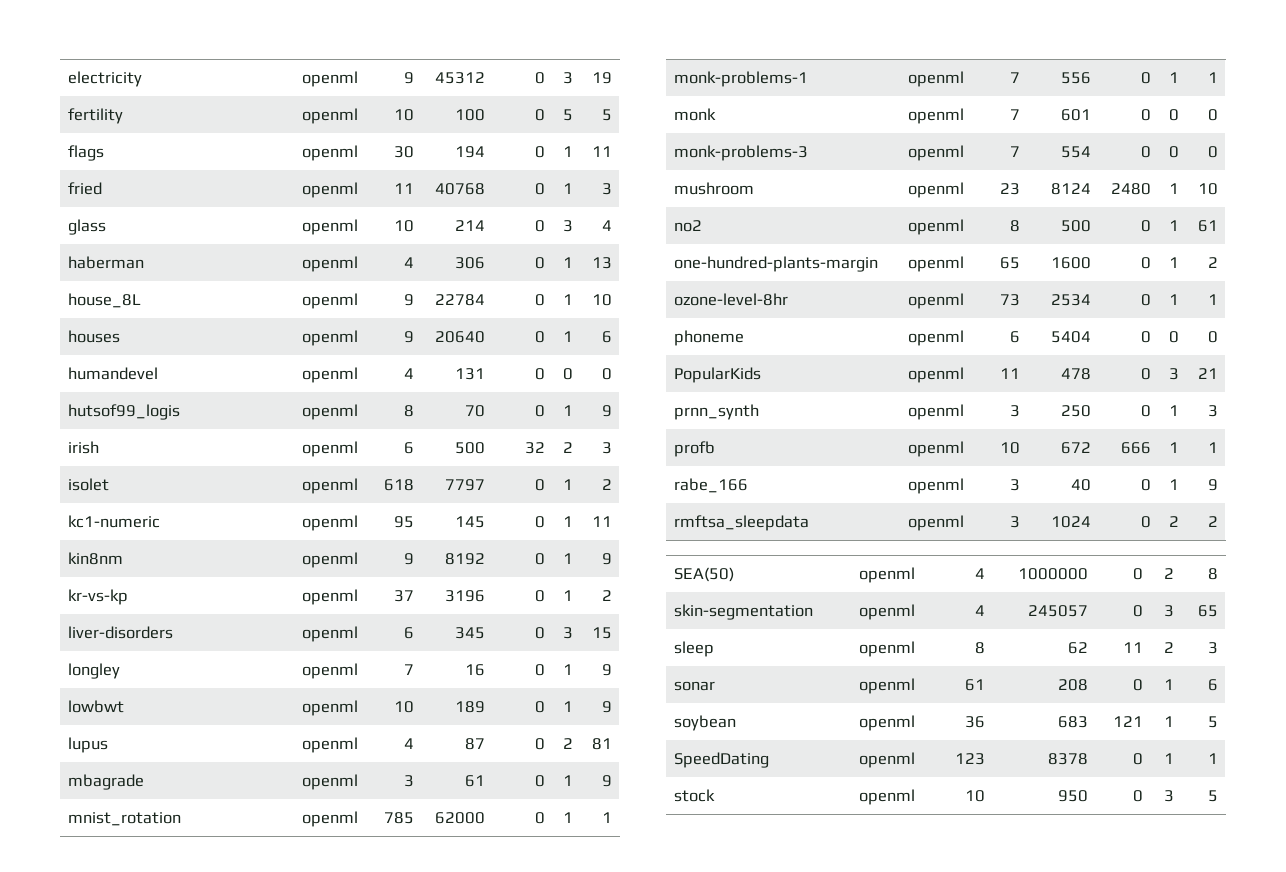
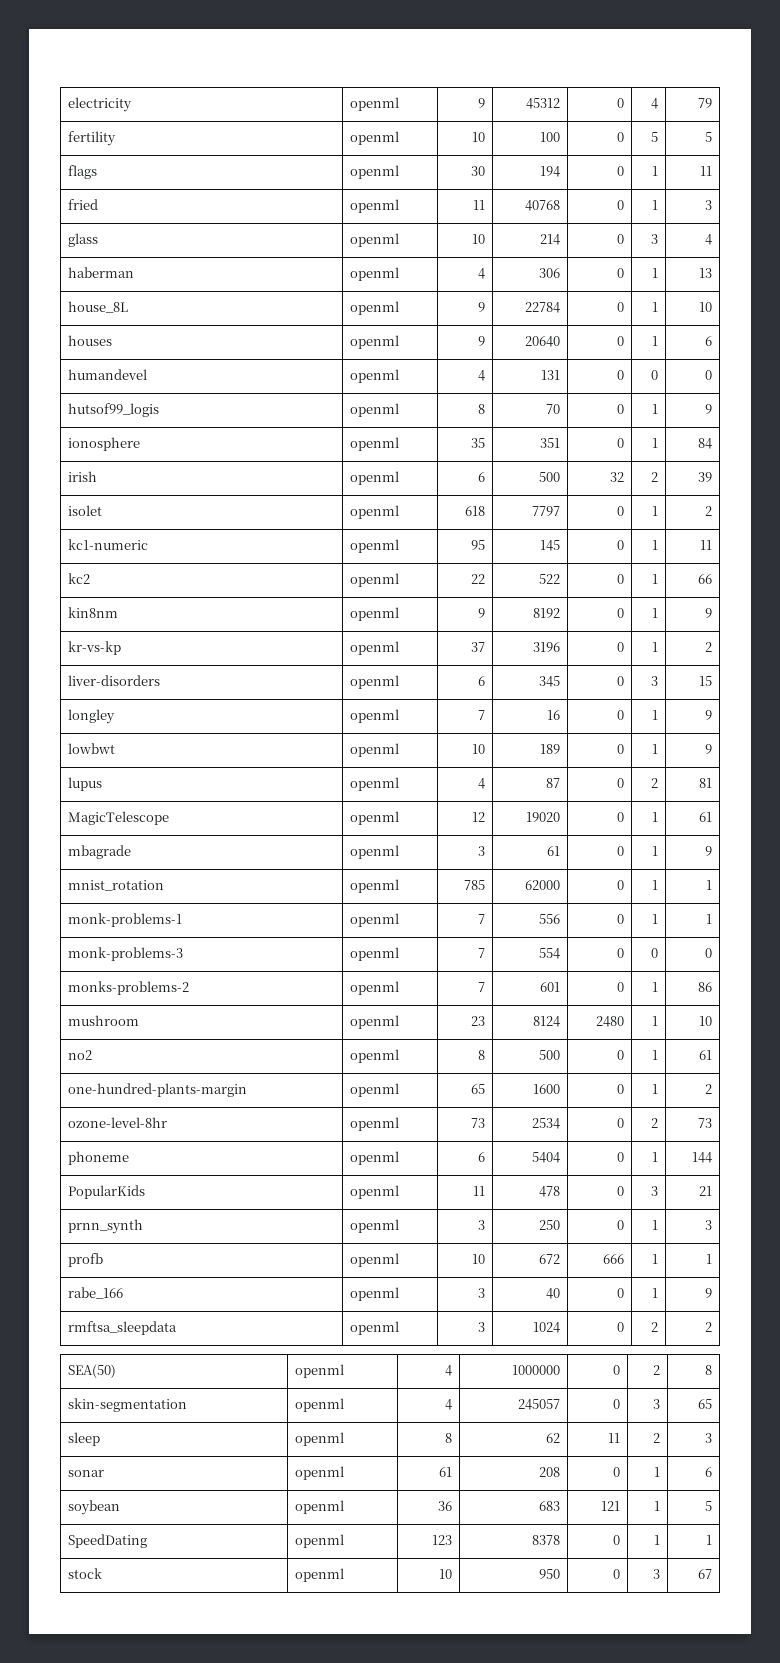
[563,72,574,84] [592,72,613,84] 3 | 19 -> [651,98,659,109] [698,98,713,108] 4 | 79
(613, 411) none -> [67,437,140,451] [349,437,399,451] [471,438,486,448] [540,438,561,448] [617,438,625,448] [652,438,659,448] [698,438,713,449] // ionosphere | openml | 35 | 351 | 0 | 1 | 84
[602,442,613,454] 3 -> [698,472,713,482] 39
(613, 521) none -> [67,573,90,584] [349,573,399,587] [471,574,486,584] [539,574,561,584] [617,574,625,584] [652,574,659,584] [698,574,713,584] // kc2 | openml | 22 | 522 | 0 | 1 | 66
(613, 744) none -> [67,811,169,825] [349,811,399,825] [472,812,486,822] [526,812,561,822] [617,812,625,822] [652,812,659,822] [699,812,713,822] // MagicTelescope | openml | 12 | 19020 | 0 | 1 | 61
[673,108,716,121] [907,108,964,124] [1010,109,1021,120] [1061,109,1092,121] [1141,109,1152,121] [1169,109,1180,121] [1208,109,1219,121] // monk | openml | 7 | 601 | 0 | 0 | 0 -> (713, 919) none
(1219, 152) none -> [67,981,189,995] [349,981,399,995] [478,982,486,992] [540,982,561,992] [617,982,625,992] [652,982,659,992] [698,982,713,992] // monks-problems-2 | openml | 7 | 601 | 0 | 1 | 86
[1169,294,1180,305] [1208,294,1219,305] 1 | 1 -> [651,1118,659,1128] [698,1118,713,1128] 2 | 73
[1169,331,1180,343] [1208,331,1219,343] 0 | 0 -> [652,1152,659,1162] [692,1152,713,1163] 1 | 144
[1208,790,1219,802] 5 -> [698,1569,713,1579] 67

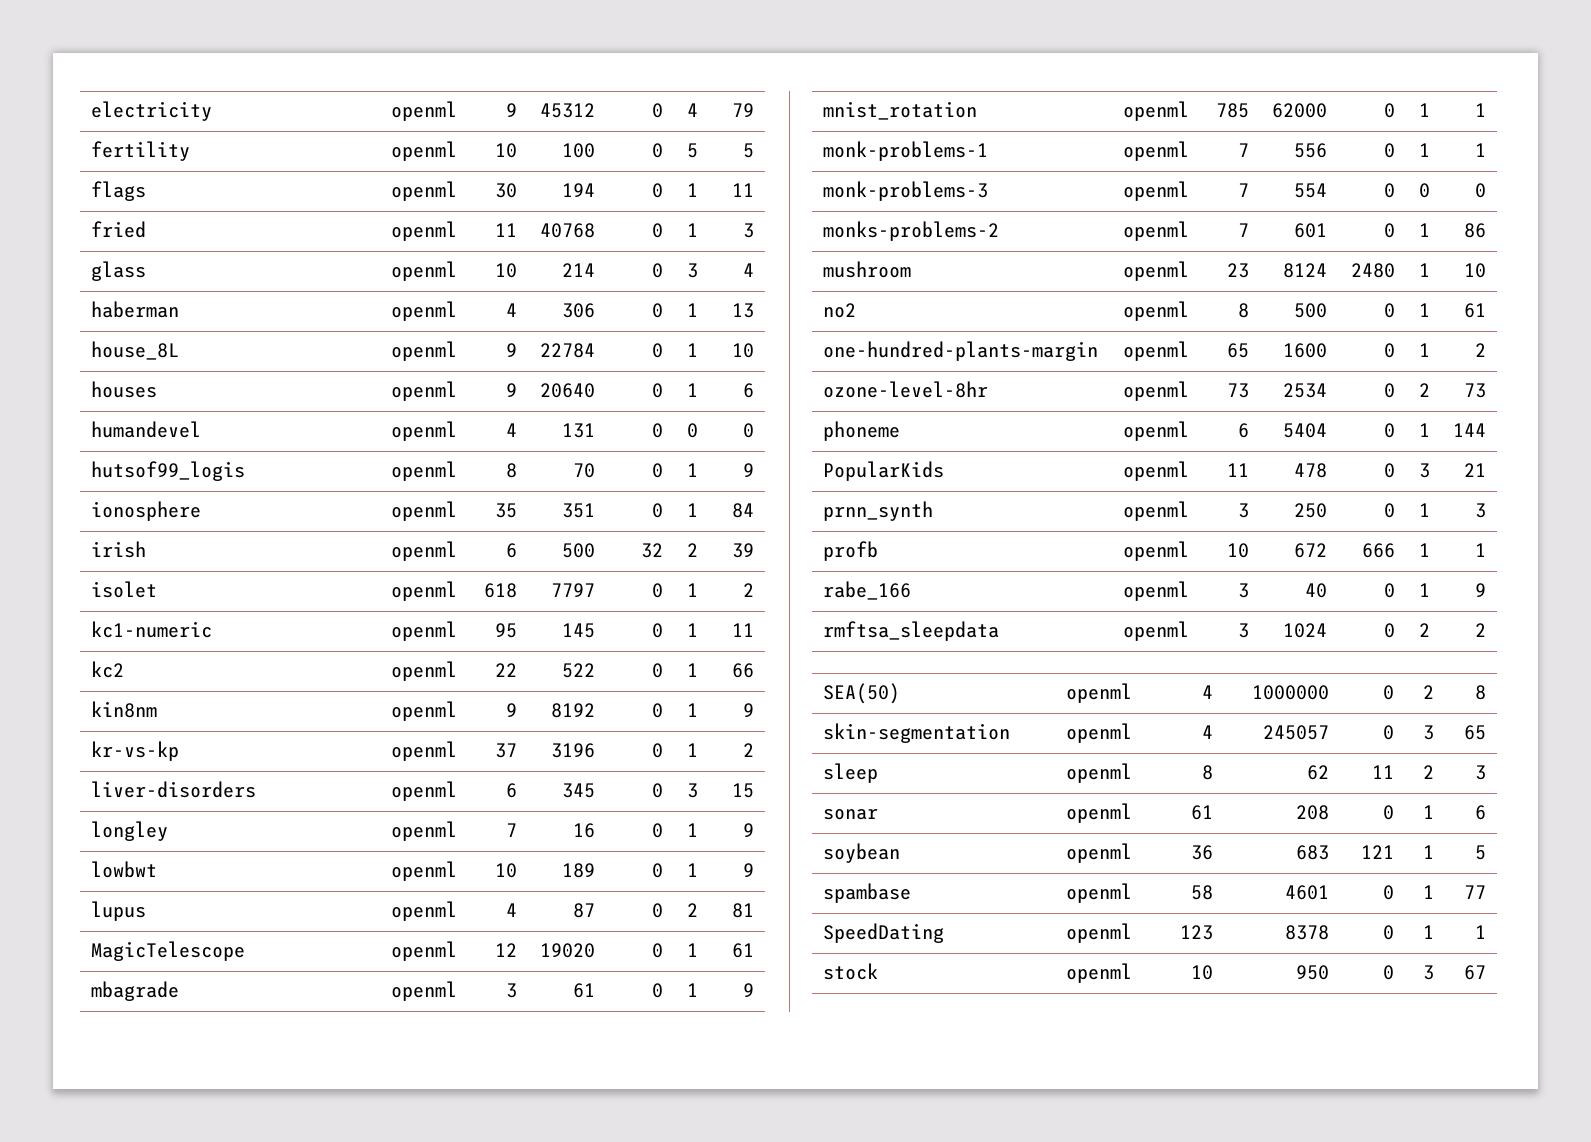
(713, 1506) none -> [823,883,912,903] [1066,883,1133,903] [1190,885,1213,900] [1284,885,1329,900] [1382,885,1394,900] [1422,885,1434,899] [1463,885,1486,899] // spambase | openml | 58 | 4601 | 0 | 1 | 77

